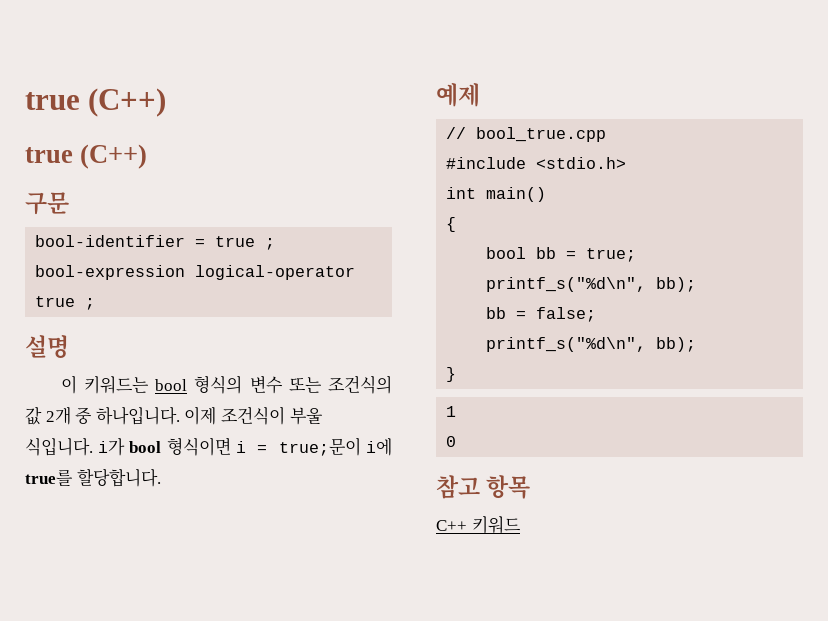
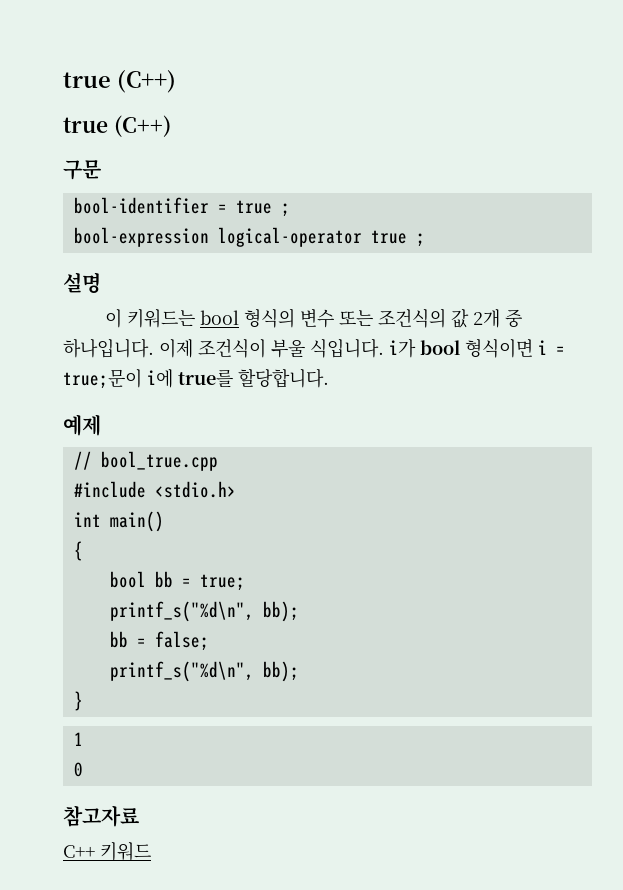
[436,475,531,499] 참고 항목 -> [63,805,139,827] 참고자료

